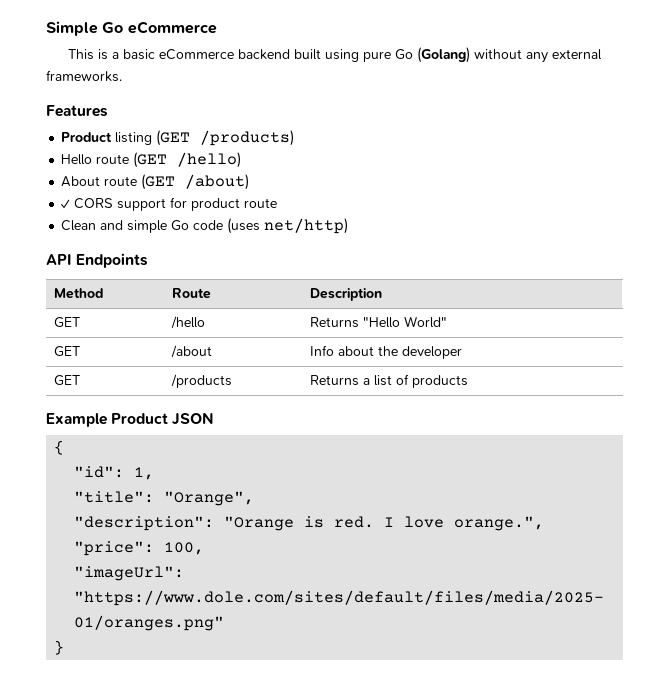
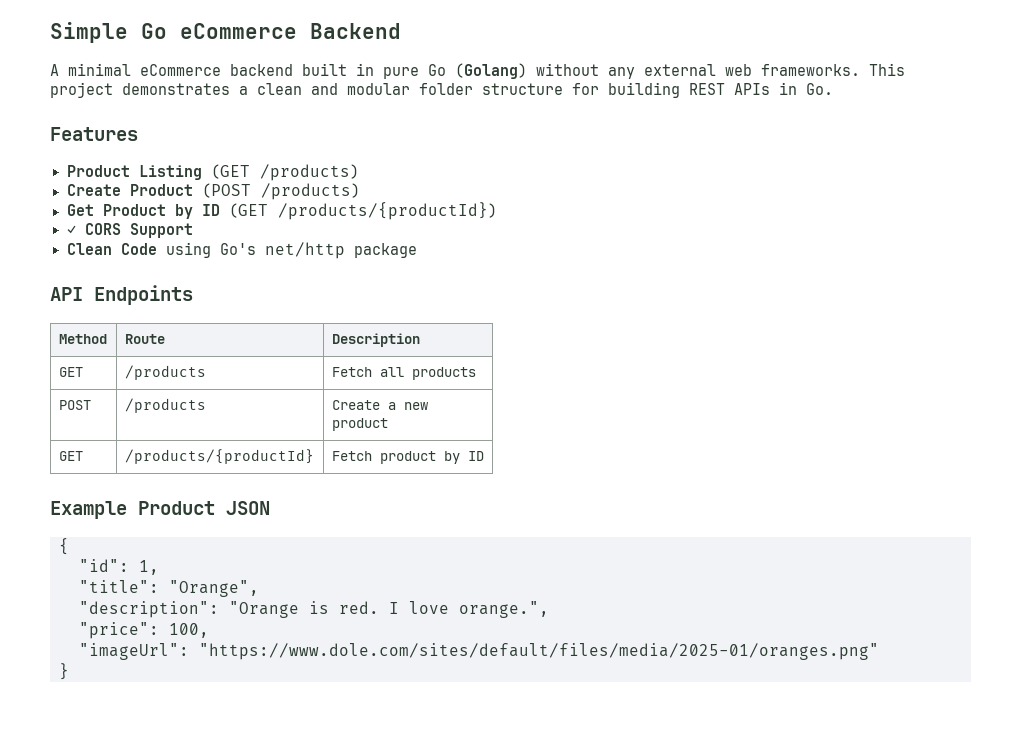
[67,49,155,60] // This is a basic -> [310,23,401,39] [50,63,131,76] Backend // A minimal
[324,49,359,62] using -> [356,63,374,76] in
(602, 54) none -> [725,64,752,76] web
(122, 76) none -> [869,63,905,76] [50,82,833,98] This project demonstrates a clean and modular folder structure for building REST APIs in Go.
[115,132,153,145] listing -> [138,165,202,180] Listing
[61,152,242,168] [61,174,250,190] [61,197,278,211] [61,218,349,234] Hello route (GET /hello) // About route (GET /about) // ✓ CORS support for product route // Clean and simple Go code (uses net/http) -> [66,183,360,200] [66,202,497,220] [66,223,193,238] [66,242,417,259] Create Product (POST /products) // Get Product by ID (GET /products/{productId}) // ✓ CORS Support // Clean Code using Go's net/http package
[170,316,205,329] [309,316,447,328] [53,346,80,357] [170,345,212,358] [309,345,462,359] [53,375,80,386] [170,374,232,388] [309,374,468,388] /hello | Returns "Hello World" // GET | /about | Info about the developer // GET | /products | Returns a list of products -> [124,365,206,380] [331,367,476,380] [58,400,91,410] [124,398,206,413] [331,400,428,410] [331,418,388,431] [58,451,83,461] [124,449,314,464] [331,451,484,464] /products | Fetch all products // POST | /products | Create a new product // GET | /products/{productId} | Fetch product by ID

